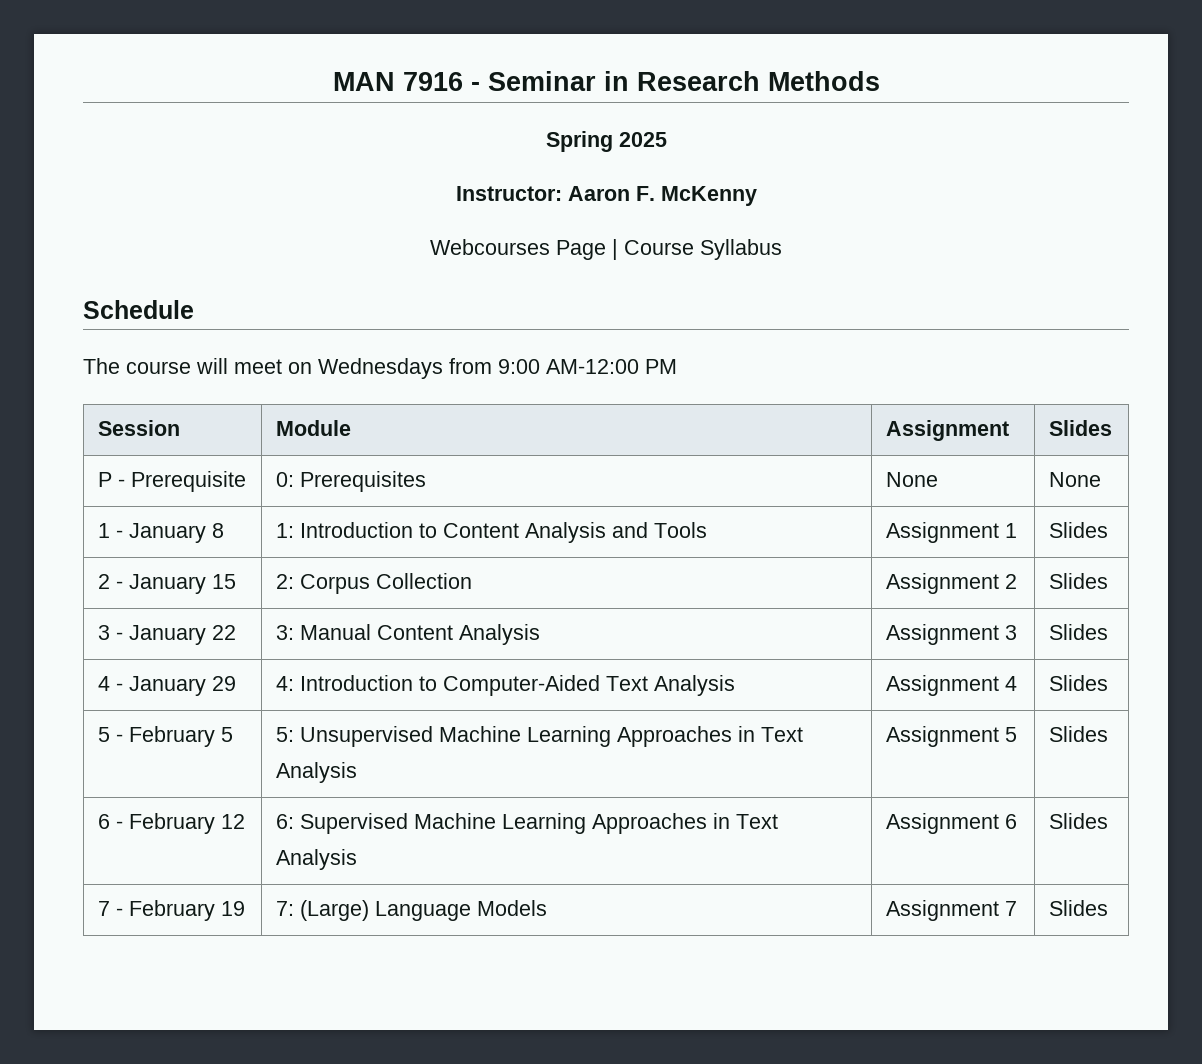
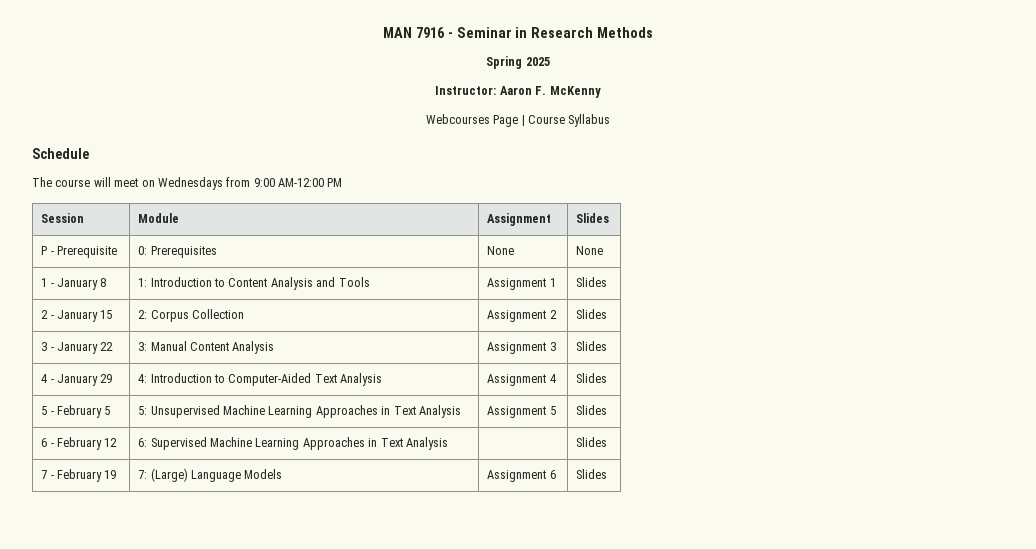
[885,813,1017,834] Assignment 6 -> (448, 443) none
[1004,901,1017,916] 7 -> [549,470,556,479] 6

